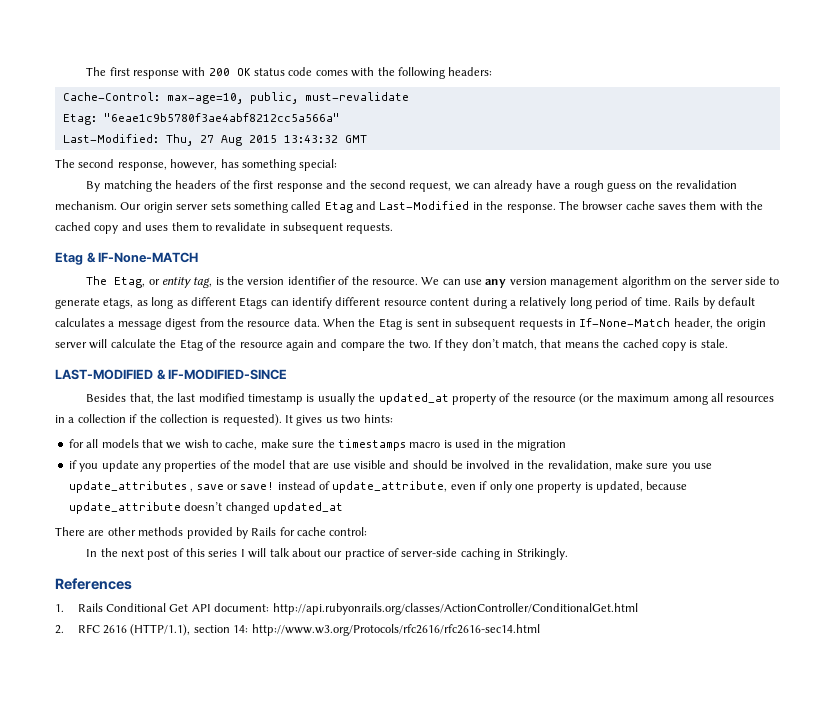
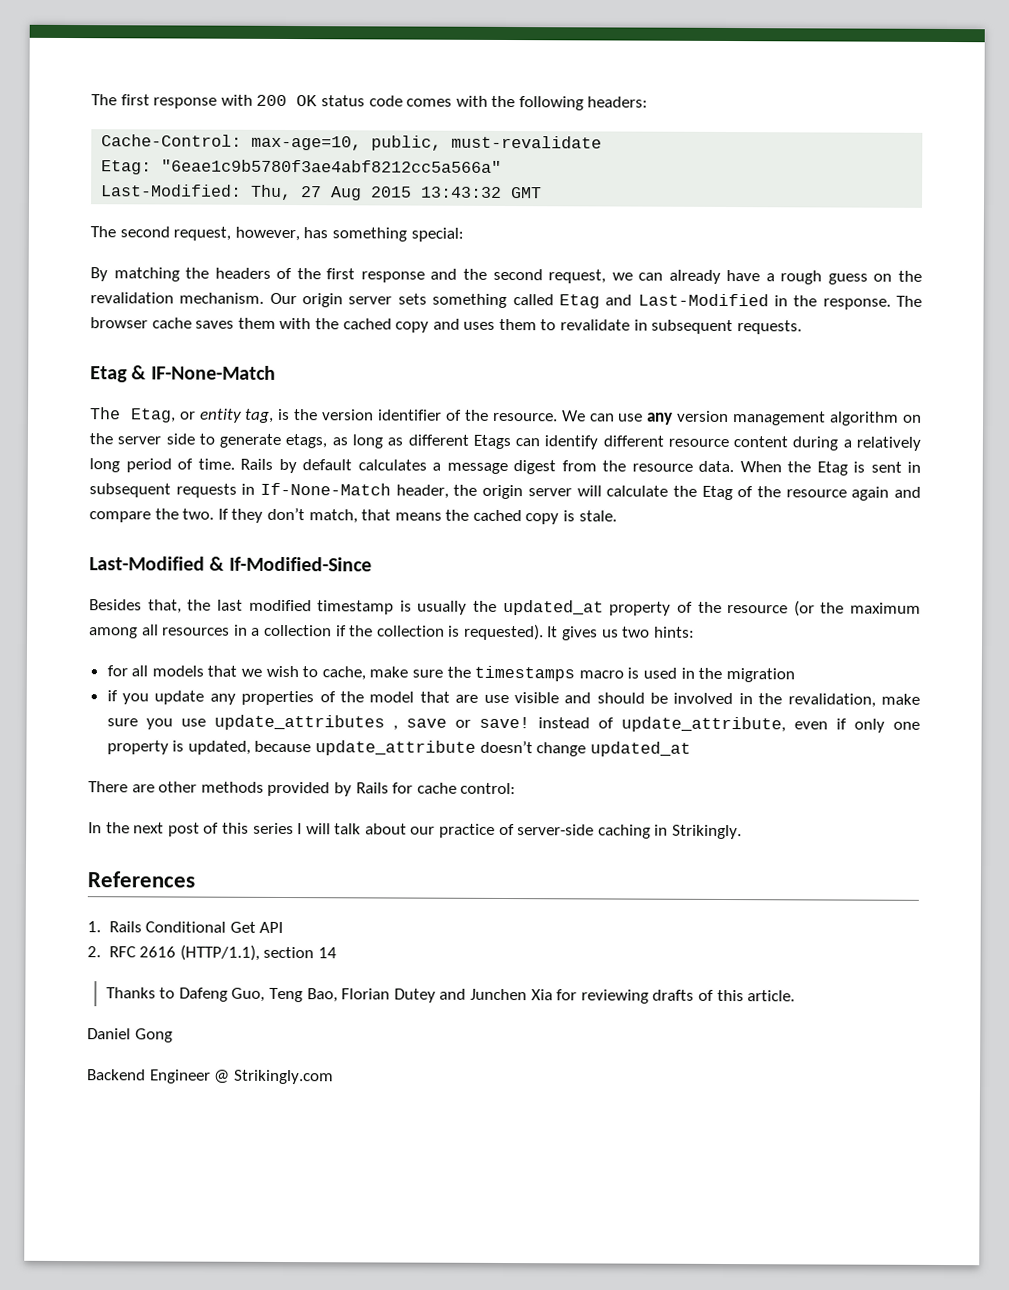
[117,162,167,171] response, -> [173,226,232,241] request,
[98,252,199,263] IF-None-MATCH -> [150,365,276,380] IF-None-Match
[55,369,288,380] LAST-MODIFIED & IF-MODIFIED-SINCE -> [89,556,372,572] Last-Modified & If-Modified-Since
[225,502,270,514] changed -> [536,742,587,757] change
[214,603,638,615] document: http://api.rubyonrails.org/classes/ActionController/ConditionalGet.html -> (284, 927) none
[233,624,540,636] 14: http://www.w3.org/Protocols/rfc2616/rfc2616-sec14.html -> [317,947,337,959] [105,987,796,1004] [87,1028,173,1043] [87,1069,334,1085] 14 // Thanks to Dafeng Guo, Teng Bao, Florian Dutey and Junchen Xia for reviewing drafts of this article. // Daniel Gong // Backend Engineer @ Strikingly.com

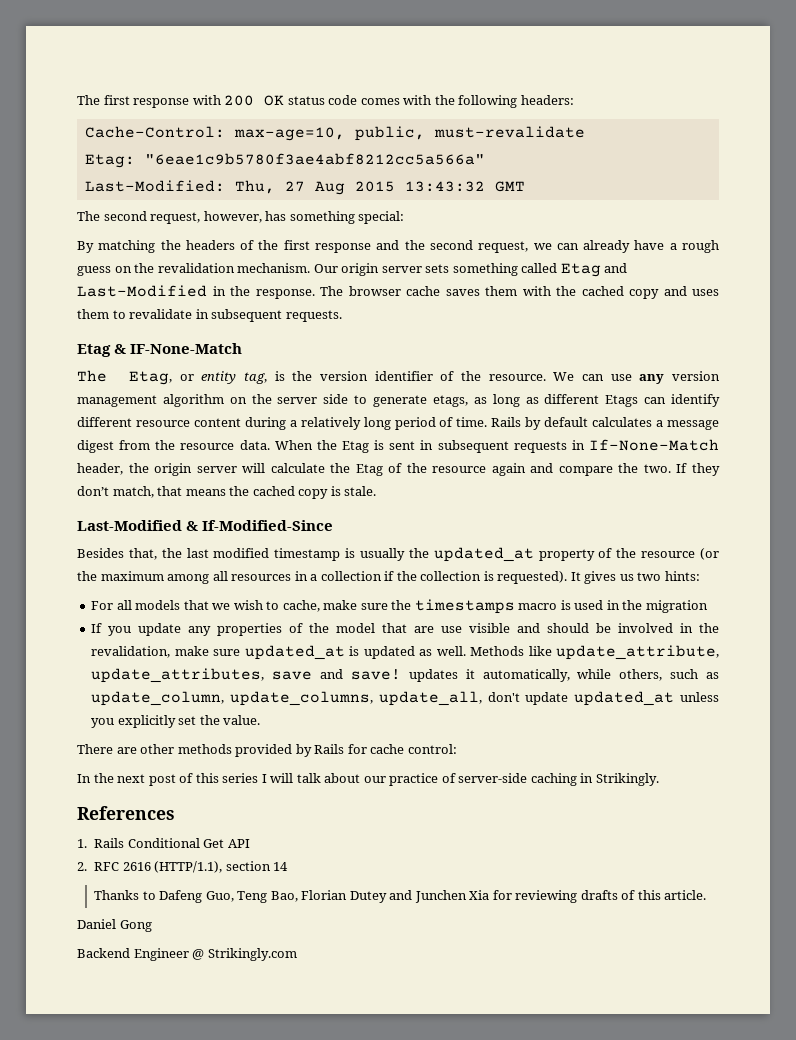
[106,665,128,677] for -> [91,601,114,610] For
[106,690,118,702] if -> [91,623,103,633] If
[145,714,920,733] [106,740,691,757] you use update_attributes , save or save! instead of update_attribute, even if only one property is updated, because update_attribute doesn’t change updated_at -> [244,645,720,660] [91,668,720,683] [91,691,720,706] [91,715,261,728] updated_at is updated as well. Methods like update_attribute, update_attributes, save and save! updates it automatically, while others, such as update_column, update_columns, update_all, don't update updated_at unless you explicitly set the value.

